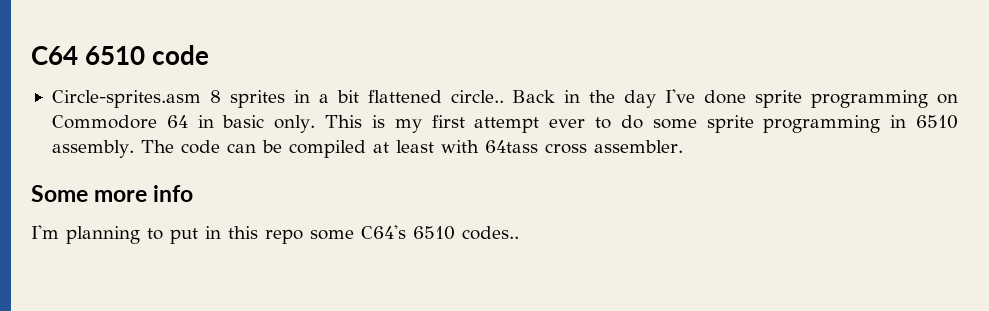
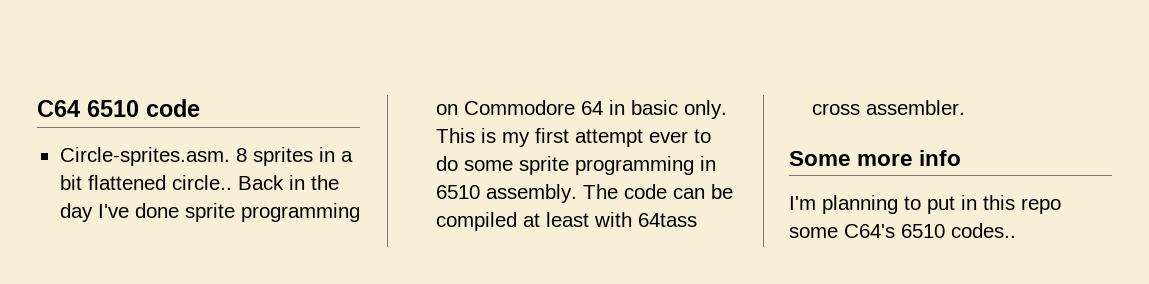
[51,90,201,108] Circle-sprites.asm -> [59,147,230,166] Circle-sprites.asm.

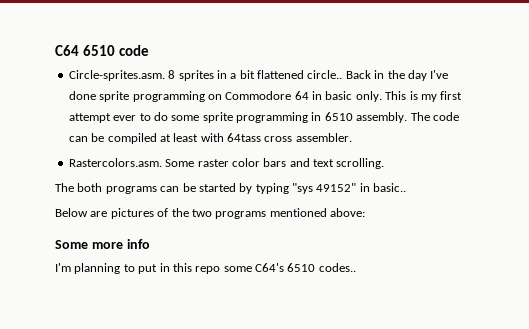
(965, 107) none -> [68,158,385,169] [55,183,407,194] [55,208,365,219] // Rastercolors.asm. Some raster color bars and text scrolling. // The both programs can be started by typing "sys 49152" in basic.. // Below are pictures of the two programs mentioned above:

